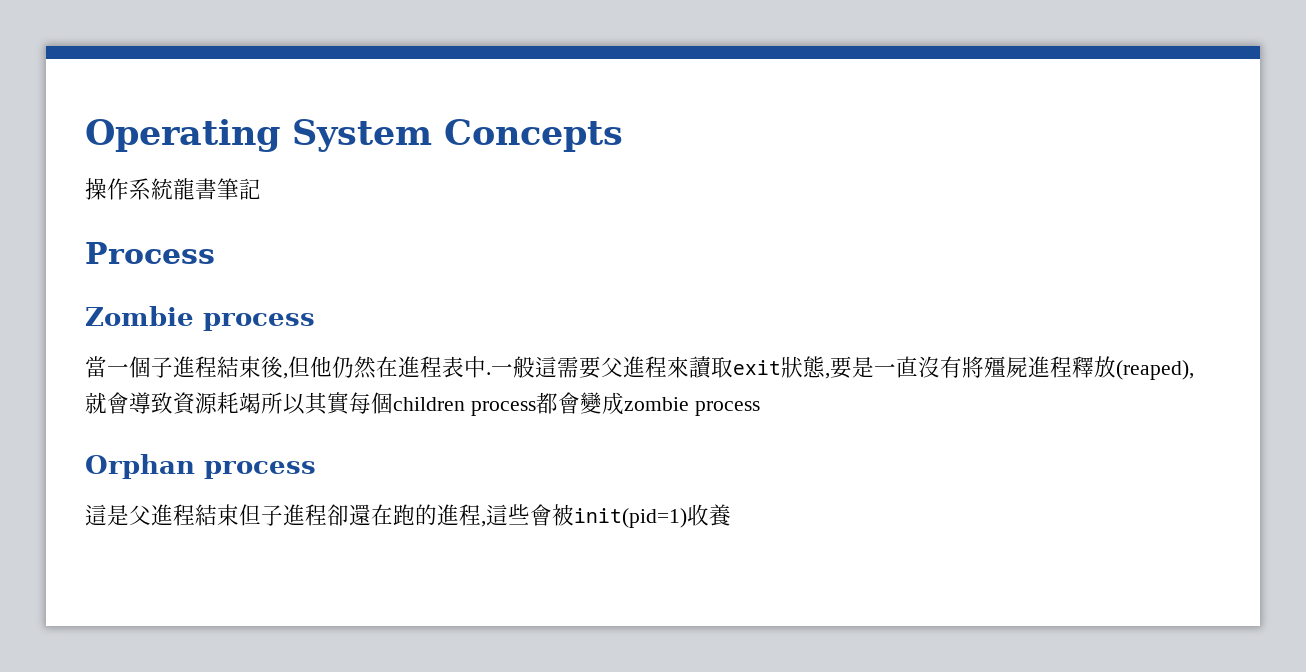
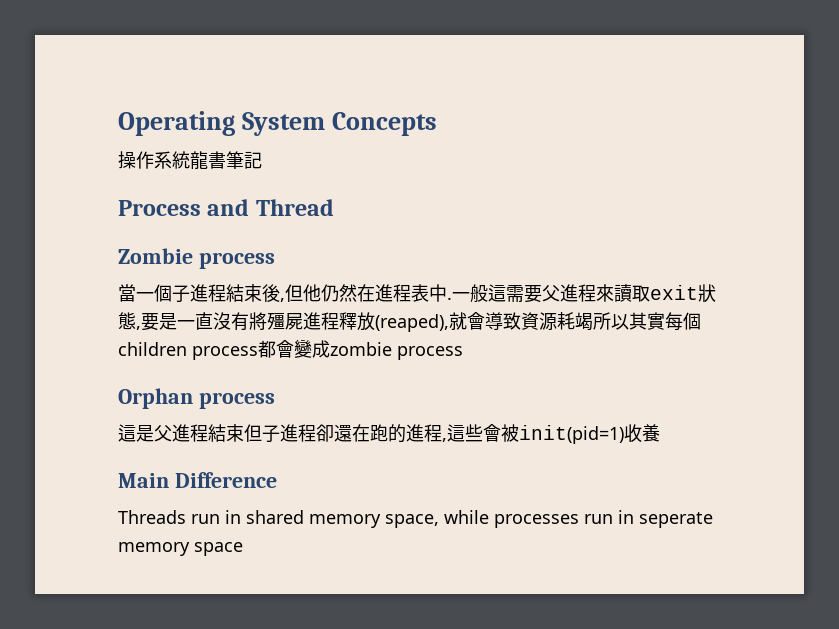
(215, 253) none -> [207,199,334,216] and Thread
(731, 515) none -> [118,472,277,488] [118,510,713,528] [118,542,243,556] // Main Difference // Threads run in shared memory space, while processes run in seperate memory space

